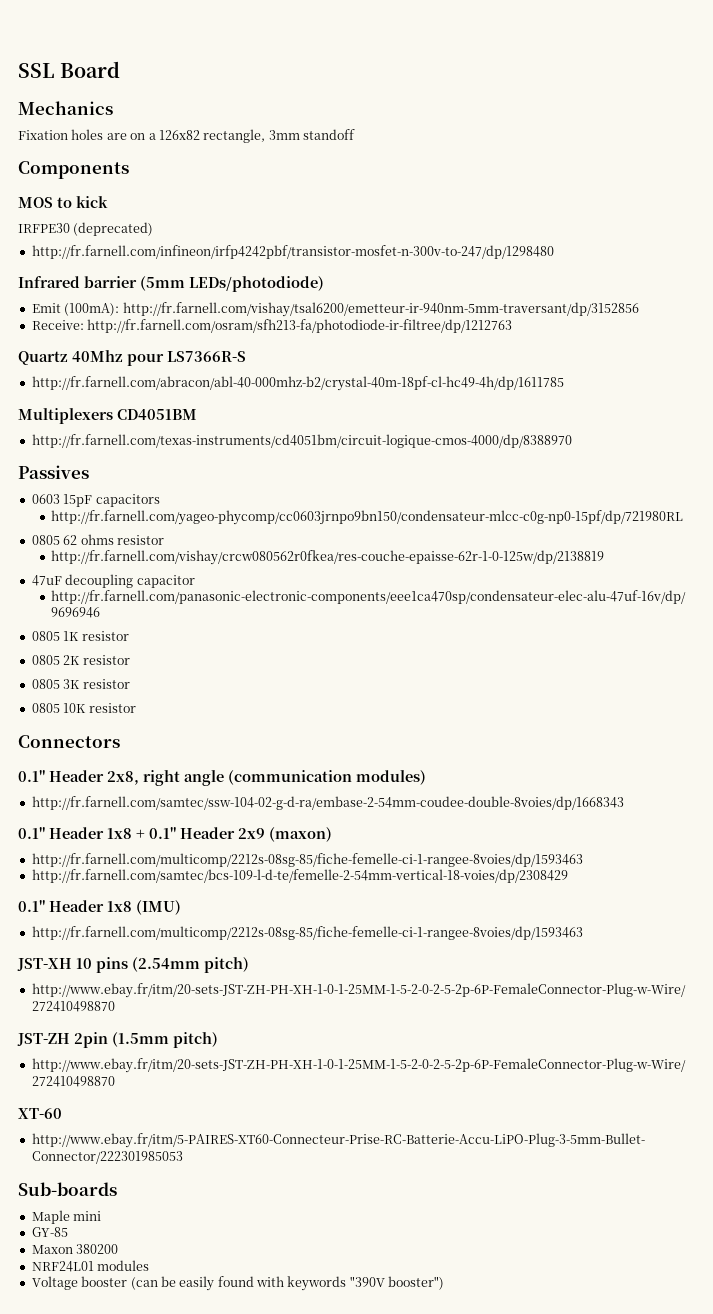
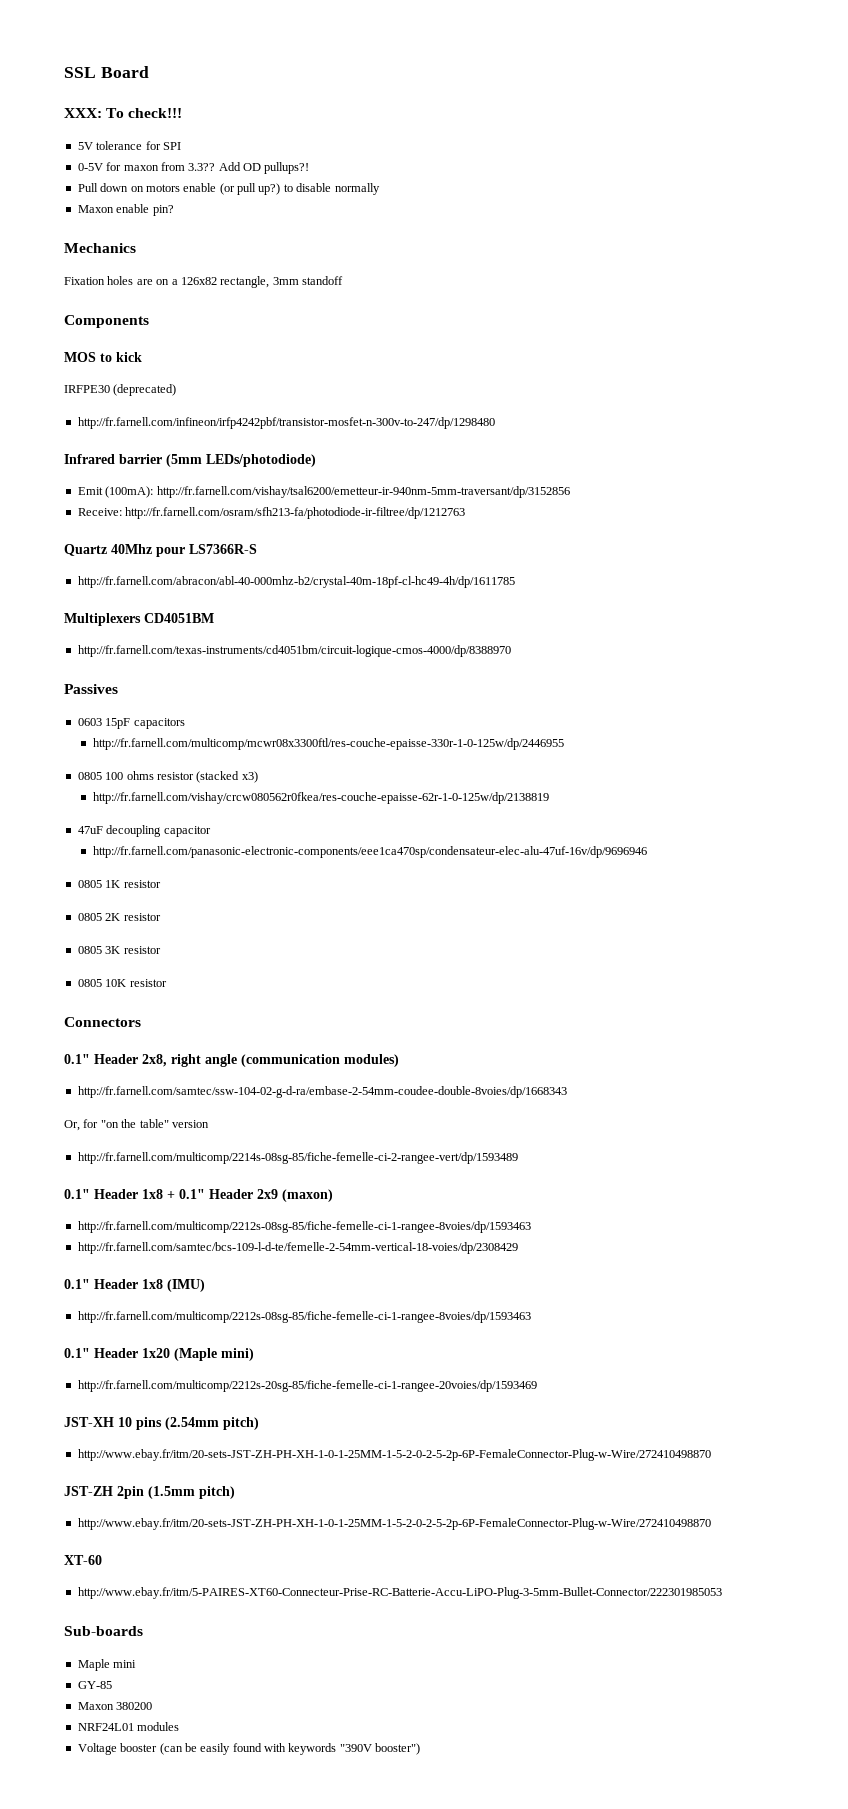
(121, 69) none -> [64,108,183,118] [77,141,181,150] [77,162,310,174] [77,183,380,195] [77,204,174,216] // XXX: To check!!! // 5V tolerance for SPI // 0-5V for maxon from 3.3?? Add OD pullups?! // Pull down on motors enable (or pull up?) to disable normally // Maxon enable pin?
[50,510,683,525] [31,535,78,545] http://fr.farnell.com/yageo-phycomp/cc0603jrnpo9bn150/condensateur-mlcc-c0g-np0-15pf/dp/721980RL // 0805 62 -> [92,738,564,750] [77,772,124,780] http://fr.farnell.com/multicomp/mcwr08x3300ftl/res-couche-epaisse-330r-1-0-125w/dp/2446955 // 0805 100
(164, 540) none -> [196,771,258,783] (stacked x3)
(624, 803) none -> [64,1119,209,1131] [77,1152,518,1164] // Or, for "on the table" version // http://fr.farnell.com/multicomp/2214s-08sg-85/fiche-femelle-ci-2-rangee-vert/dp/1593489
(583, 933) none -> [64,1348,254,1361] [77,1380,537,1392] // 0.1" Header 1x20 (Maple mini) // http://fr.farnell.com/multicomp/2212s-20sg-85/fiche-femelle-ci-1-rangee-20voies/dp/1593469

